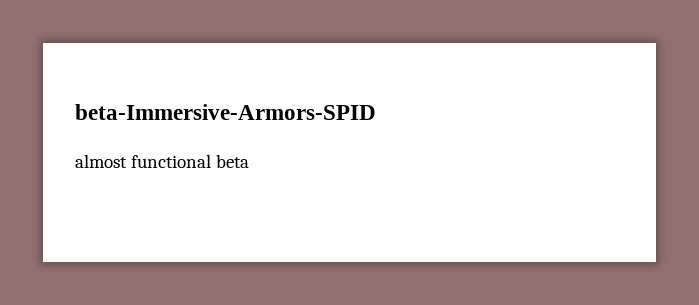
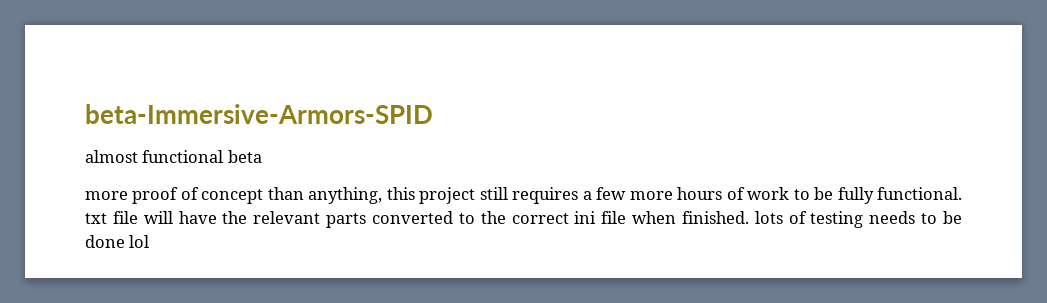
(250, 161) none -> [85,187,963,204] [85,211,963,228] [85,235,150,248] // more proof of concept than anything, this project still requires a few more hours of work to be fully functional. txt file will have the relevant parts converted to the correct ini file when finished. lots of testing needs to be done lol

